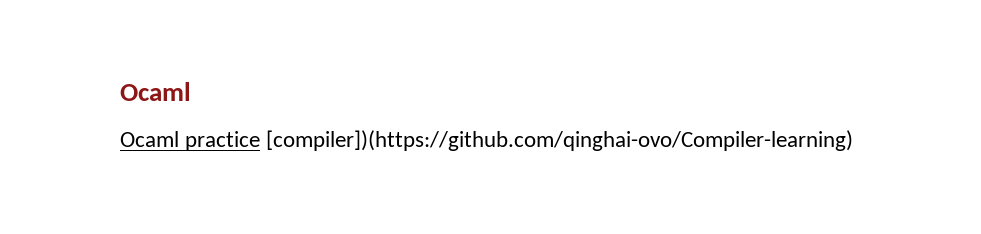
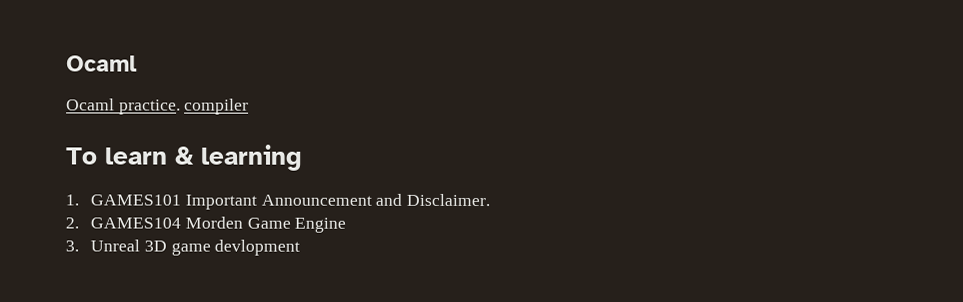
[185,130,854,151] practice [compiler])(https://github.com/qinghai-ovo/Compiler-learning) -> [118,98,250,115] [65,144,303,171] [65,193,491,210] [65,216,347,233] [65,239,301,256] practice. compiler // To learn & learning // 1. GAMES101 Important Announcement and Disclaimer. // 2. GAMES104 Morden Game Engine // 3. Unreal 3D game devlopment

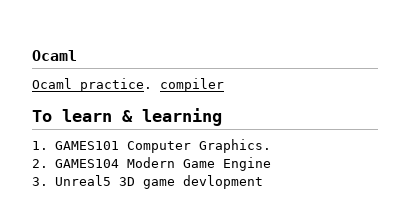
[184,193,491,210] Important Announcement and Disclaimer. -> [126,139,271,153] Computer Graphics.
[184,216,243,229] Morden -> [126,157,175,168] Modern
[90,239,141,252] Unreal -> [54,175,111,186] Unreal5

